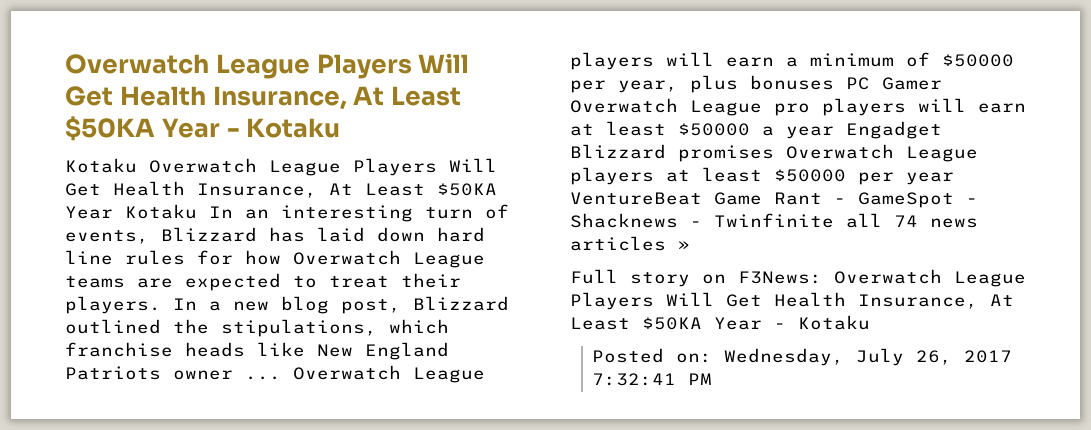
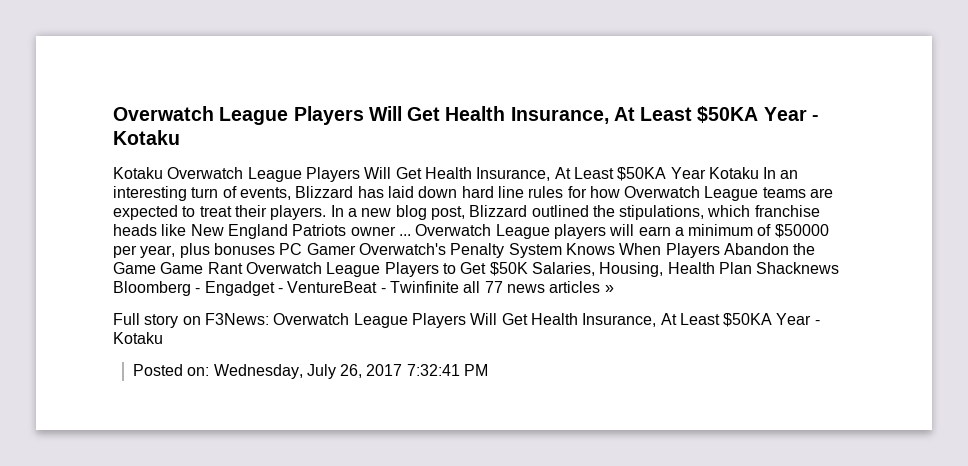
[570,98,1026,116] [570,121,942,139] [570,144,978,162] [570,167,954,185] [570,192,978,208] [570,213,678,228] Overwatch League pro players will earn at least $50000 a year Engadget Blizzard promises Overwatch League players at least $50000 per year VentureBeat Game Rant - GameSpot - Shacknews -> [358,243,816,258] [113,262,840,277] [113,281,378,296] Overwatch's Penalty System Knows When Players Abandon the Game Game Rant Overwatch League Players to Get $50K Salaries, Housing, Health Plan Shacknews Bloomberg - Engadget - VentureBeat
[894,215,918,227] 74 -> [484,281,503,293] 77

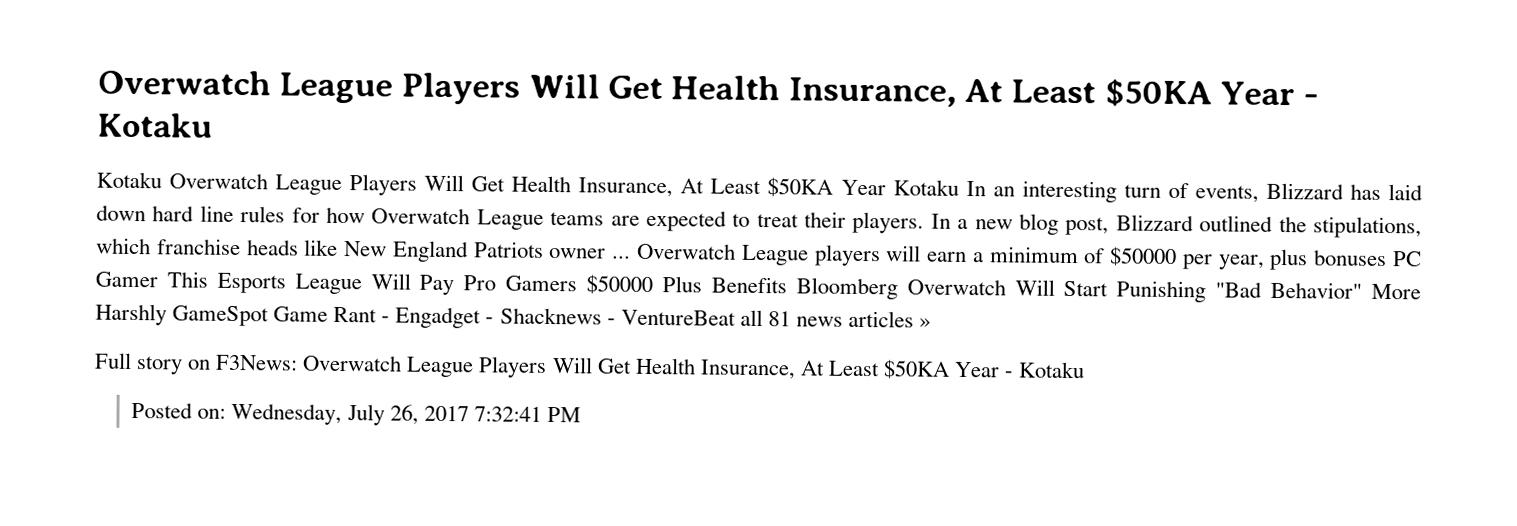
[358,243,816,258] [113,262,840,277] [113,281,503,296] Overwatch's Penalty System Knows When Players Abandon the Game Game Rant Overwatch League Players to Get $50K Salaries, Housing, Health Plan Shacknews Bloomberg - Engadget - VentureBeat - Twinfinite all 77 -> [166,271,1421,303] [95,303,791,329] This Esports League Will Pay Pro Gamers $50000 Plus Benefits Bloomberg Overwatch Will Start Punishing "Bad Behavior" More Harshly GameSpot Game Rant - Engadget - Shacknews - VentureBeat all 81

